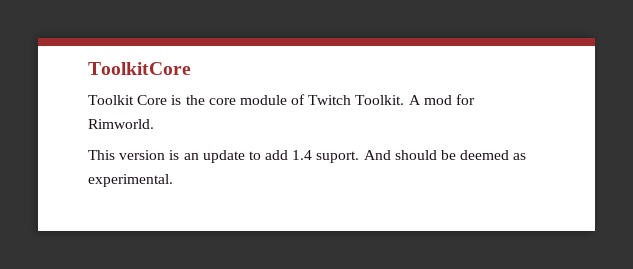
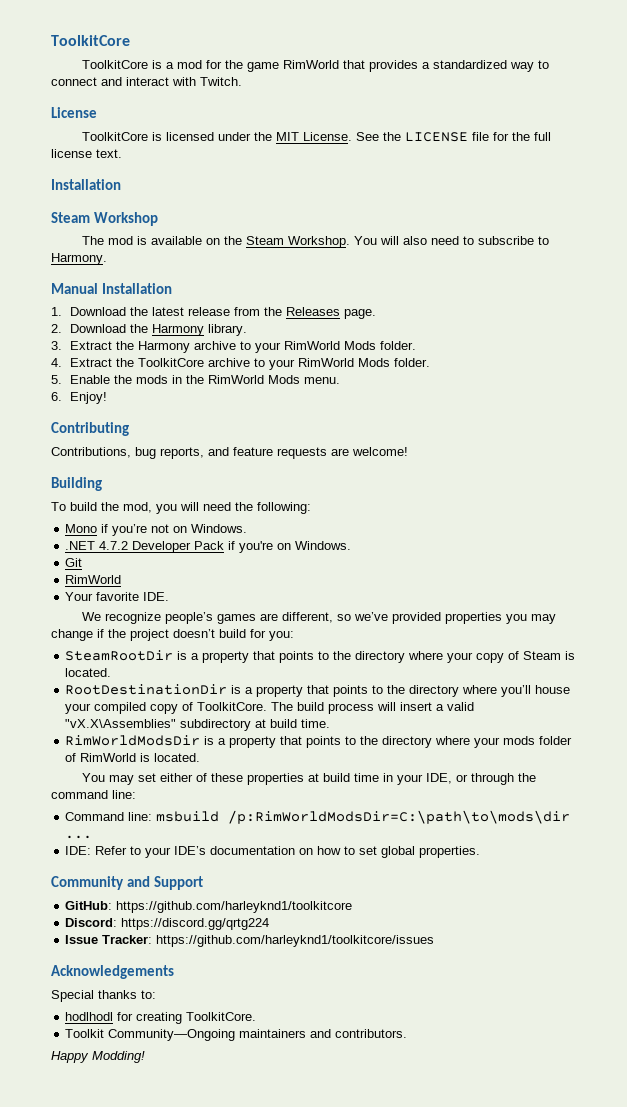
[88,94,476,105] [88,119,154,129] [88,150,527,163] [88,174,173,187] Toolkit Core is the core module of Twitch Toolkit. A mod for Rimworld. // This version is an update to add 1.4 suport. And should be deemed as experimental. -> [82,60,550,72] [51,77,242,86] [51,107,97,118] [82,132,552,142] [51,149,122,158] [51,179,121,190] [51,212,158,226] [82,236,550,248] [51,253,107,265] [51,283,172,294] [51,307,376,319] [51,324,247,336] [51,341,416,353] [51,358,430,370] [51,375,340,384] [51,392,107,404] [51,422,129,436] [51,447,408,459] [51,477,102,491] [51,502,311,514] [65,524,248,536] [65,541,352,553] [65,558,83,567] [65,575,122,584] [65,592,170,601] [82,612,557,624] [51,629,294,641] [65,650,576,663] [65,668,112,677] [65,684,571,697] [65,702,475,714] [65,719,331,731] [65,735,573,748] [65,753,201,762] [82,773,537,785] [51,790,136,799] [65,810,571,824] [65,835,93,839] [65,846,481,858] [51,876,204,890] [65,901,353,913] [65,918,270,930] [65,935,435,947] [51,965,174,979] [51,990,156,1002] [65,1012,257,1024] [65,1029,408,1041] [51,1051,145,1063] ToolkitCore is a mod for the game RimWorld that provides a standardized way to connect and interact with Twitch. // License // ToolkitCore is licensed under the MIT License. See the LICENSE file for the full license text. // Installation // Steam Workshop // The mod is available on the Steam Workshop. You will also need to subscribe to Harmony. // Manual Installation // 1. Download the latest release from the Releases page. // 2. Download the Harmony library. // 3. Extract the Harmony archive to your RimWorld Mods folder. // 4. Extract the ToolkitCore archive to your RimWorld Mods folder. // 5. Enable the mods in the RimWorld Mods menu. // 6. Enjoy! // Contributing // Contributions, bug reports, and feature requests are welcome! // Building // To build the mod, you will need the following: // Mono if you’re not on Windows. // .NET 4.7.2 Developer Pack if you're on Windows. // Git // RimWorld // Your favorite IDE. // We recognize people’s games are different, so we’ve provided properties you may change if the project doesn’t build for you: // SteamRootDir is a property that points to the directory where your copy of Steam is located. // RootDestinationDir is a property that points to the directory where you’ll house your compiled copy of ToolkitCore. The build process will insert a valid "vX.X\Assemblies" subdirectory at build time. // RimWorldModsDir is a property that points to the directory where your mods folder of RimWorld is located. // You may set either of these properties at build time in your IDE, or through the command line: // Command line: msbuild /p:RimWorldModsDir=C:\path\to\mods\dir ... // IDE: Refer to your IDE’s documentation on how to set global properties. // Community and Support // GitHub: https://github.com/harleyknd1/toolkitcore // Discord: https://discord.gg/qrtg224 // Issue Tracker: https://github.com/harleyknd1/toolkitcore/issues // Acknowledgements // Special thanks to: // hodlhodl for creating ToolkitCore. // Toolkit Community—Ongoing maintainers and contributors. // Happy Modding!

